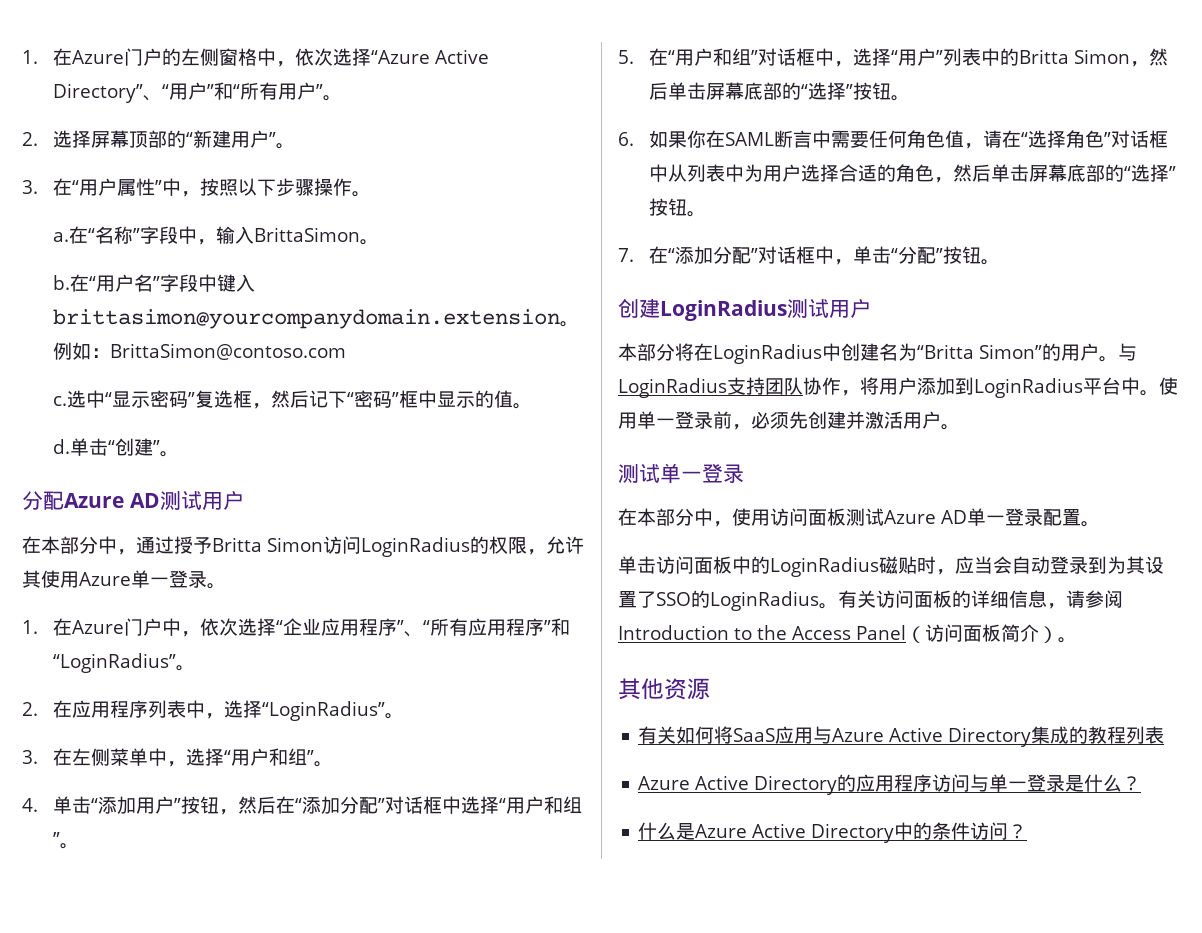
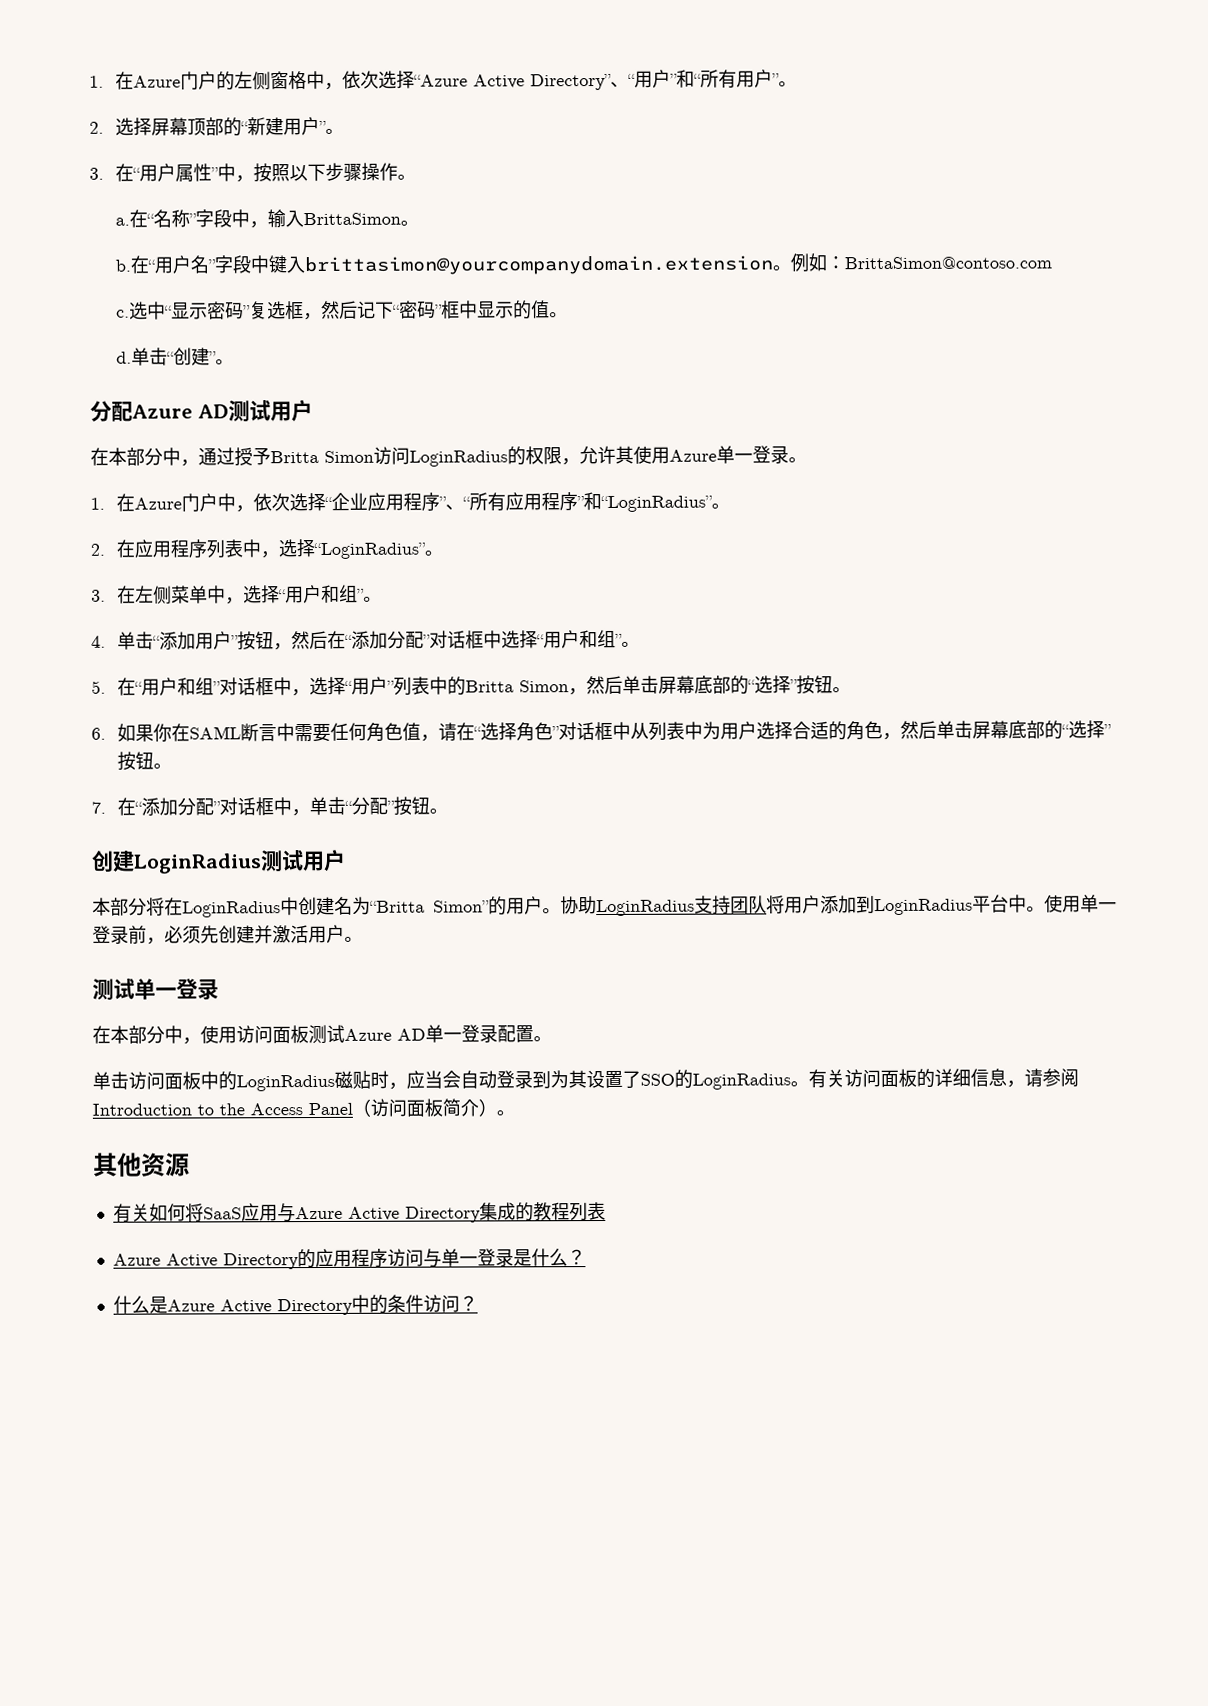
[1118,343,1137,361] 与 -> [560,896,597,915] 协助
[803,377,860,396] 协作， -> (767, 904) none

